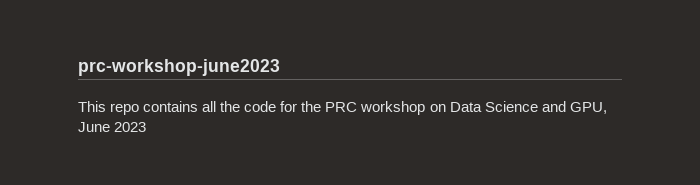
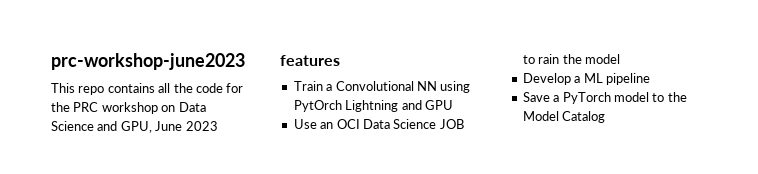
(147, 127) none -> [280,55,340,66] [293,81,471,93] [293,100,453,112] [293,119,464,129] [522,54,620,64] [522,73,650,85] [522,92,687,104] [522,111,606,123] // features // Train a Convolutional NN using PytOrch Lightning and GPU // Use an OCI Data Science JOB to rain the model // Develop a ML pipeline // Save a PyTorch model to the Model Catalog

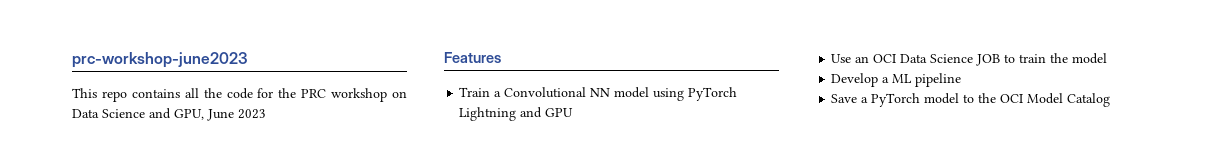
[280,55,340,66] features -> [444,52,501,63] Features
[440,81,471,93] [293,100,342,112] using PytOrch -> [614,87,738,101] model using PyTorch
[538,54,560,64] rain -> [1019,54,1047,63] train
(687, 97) none -> [1000,94,1024,103] OCI

